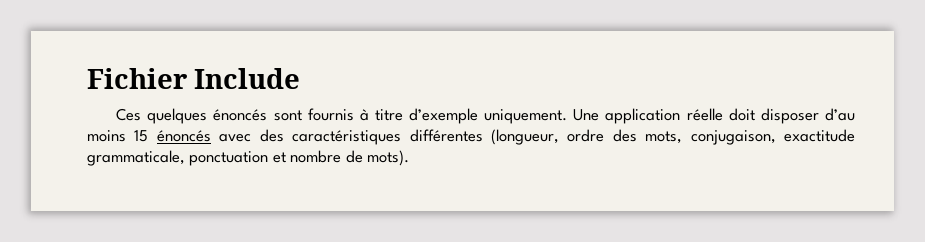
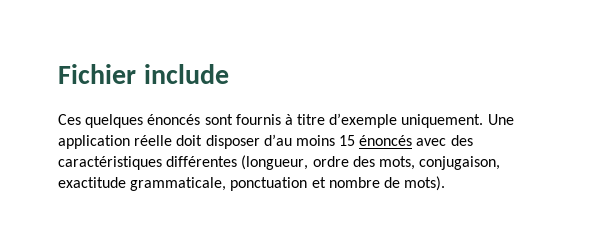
[194,68,301,89] Include -> [143,64,229,84] include

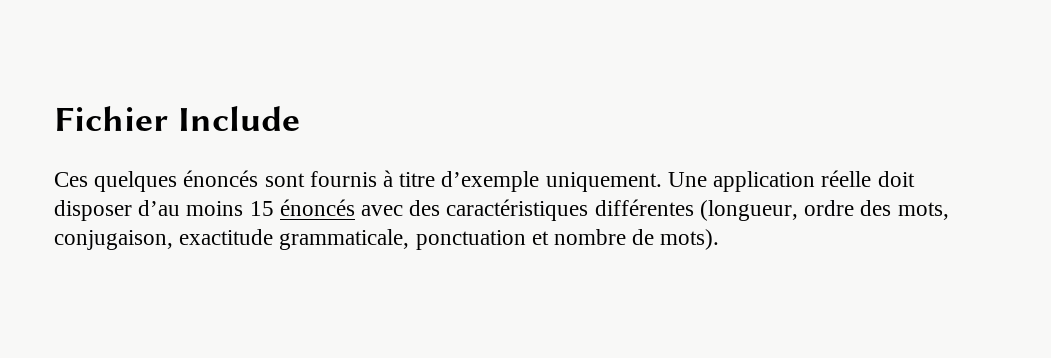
[143,64,229,84] include -> [177,106,300,131] Include

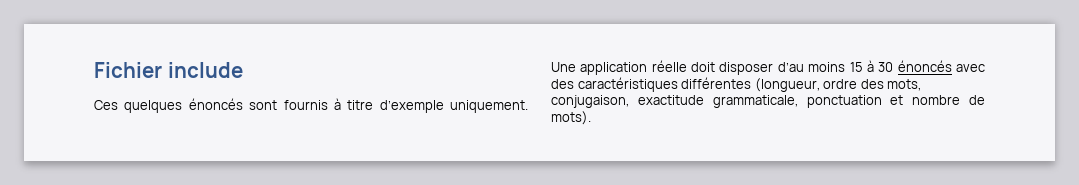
[177,106,300,131] Include -> [167,62,243,78] include
(274, 208) none -> [866,60,894,72] à 30

